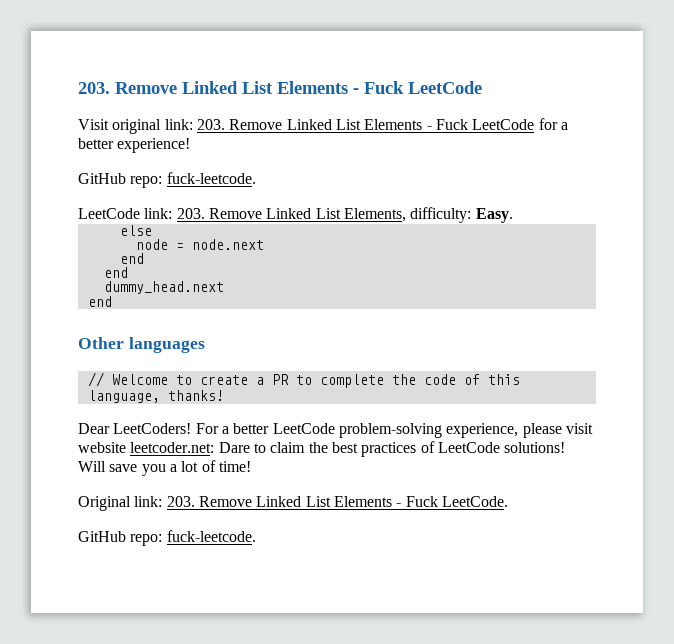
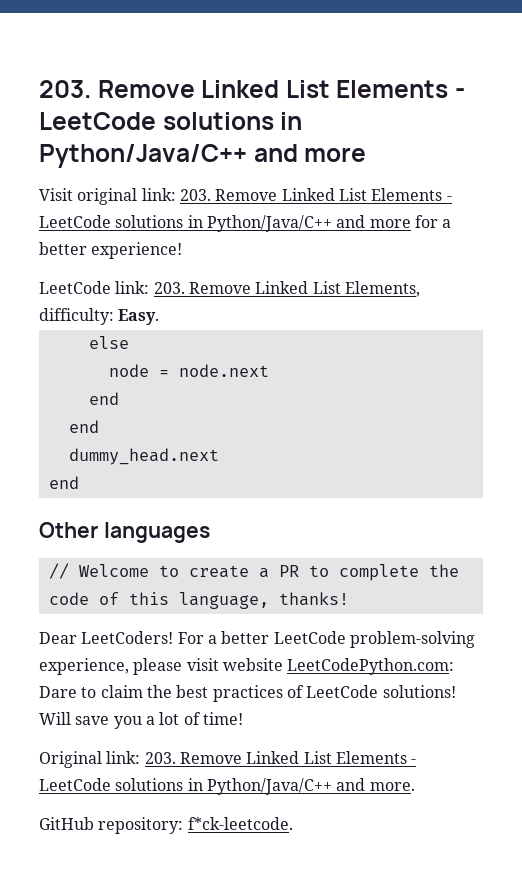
[78,81,482,94] 203. Remove Linked List Elements - Fuck LeetCode -> [39,80,466,98] [39,112,303,130] [39,144,367,168] 203. Remove Linked List Elements - LeetCode solutions in Python/Java/C++ and more
[435,119,535,130] Fuck LeetCode -> [39,215,411,232] LeetCode solutions in Python/Java/C++ and more
[78,172,256,188] // GitHub repo: fuck-leetcode. -> (183, 250) none
[130,442,215,453] leetcoder.net: -> [287,658,455,675] LeetCodePython.com:
[405,496,508,507] [78,530,256,546] Fuck LeetCode. // GitHub repo: fuck-leetcode. -> [39,778,415,795] [39,817,293,834] LeetCode solutions in Python/Java/C++ and more. // GitHub repository: f*ck-leetcode.

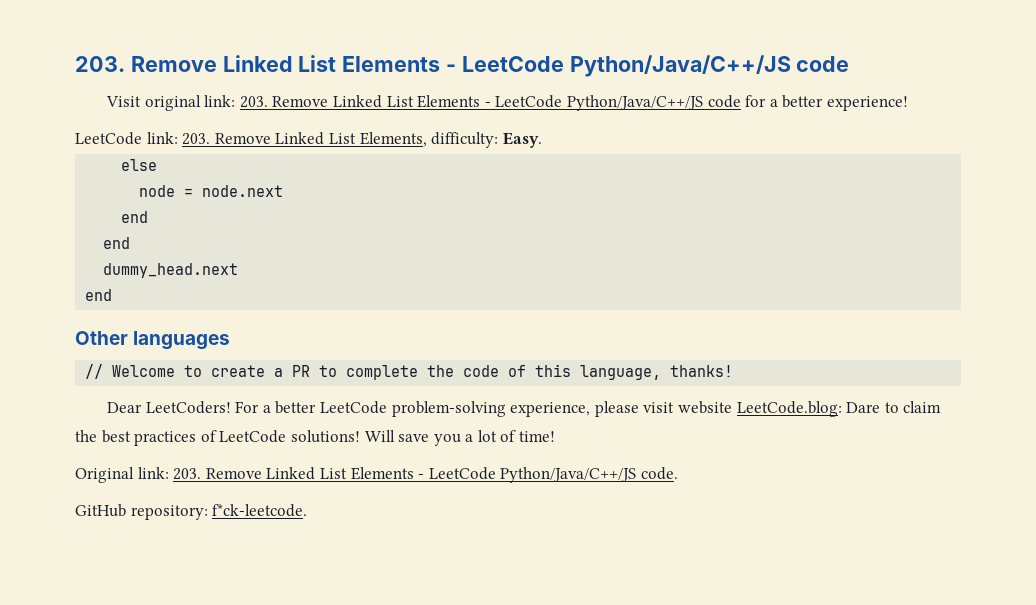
[39,80,466,98] [39,112,303,130] [39,144,367,168] 203. Remove Linked List Elements - LeetCode solutions in Python/Java/C++ and more -> [75,55,850,77] 203. Remove Linked List Elements - LeetCode Python/Java/C++/JS code
[115,215,411,232] solutions in Python/Java/C++ and more -> [566,95,741,111] Python/Java/C++/JS code
[287,658,455,675] LeetCodePython.com: -> [736,401,842,417] LeetCode.blog:
[115,778,415,795] solutions in Python/Java/C++ and more. -> [500,467,678,483] Python/Java/C++/JS code.

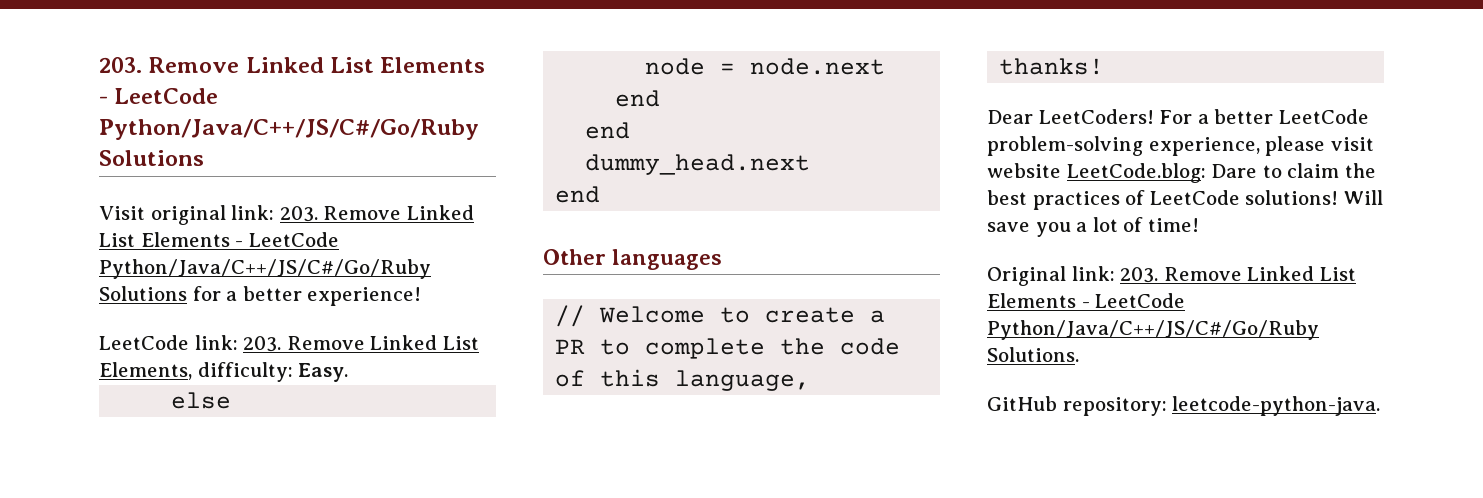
[75,55,850,77] 203. Remove Linked List Elements - LeetCode Python/Java/C++/JS code -> [99,57,486,73] [99,88,219,104] [99,119,479,140] [99,150,204,166] 203. Remove Linked List Elements - LeetCode Python/Java/C++/JS/C#/Go/Ruby Solutions
[566,95,741,111] Python/Java/C++/JS code -> [99,259,431,279] [99,286,187,301] Python/Java/C++/JS/C#/Go/Ruby Solutions
[500,467,678,483] Python/Java/C++/JS code. -> [987,320,1319,340] [987,347,1079,362] Python/Java/C++/JS/C#/Go/Ruby Solutions.
[212,504,308,517] f*ck-leetcode. -> [1172,396,1381,416] leetcode-python-java.

